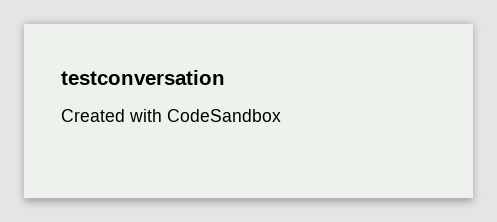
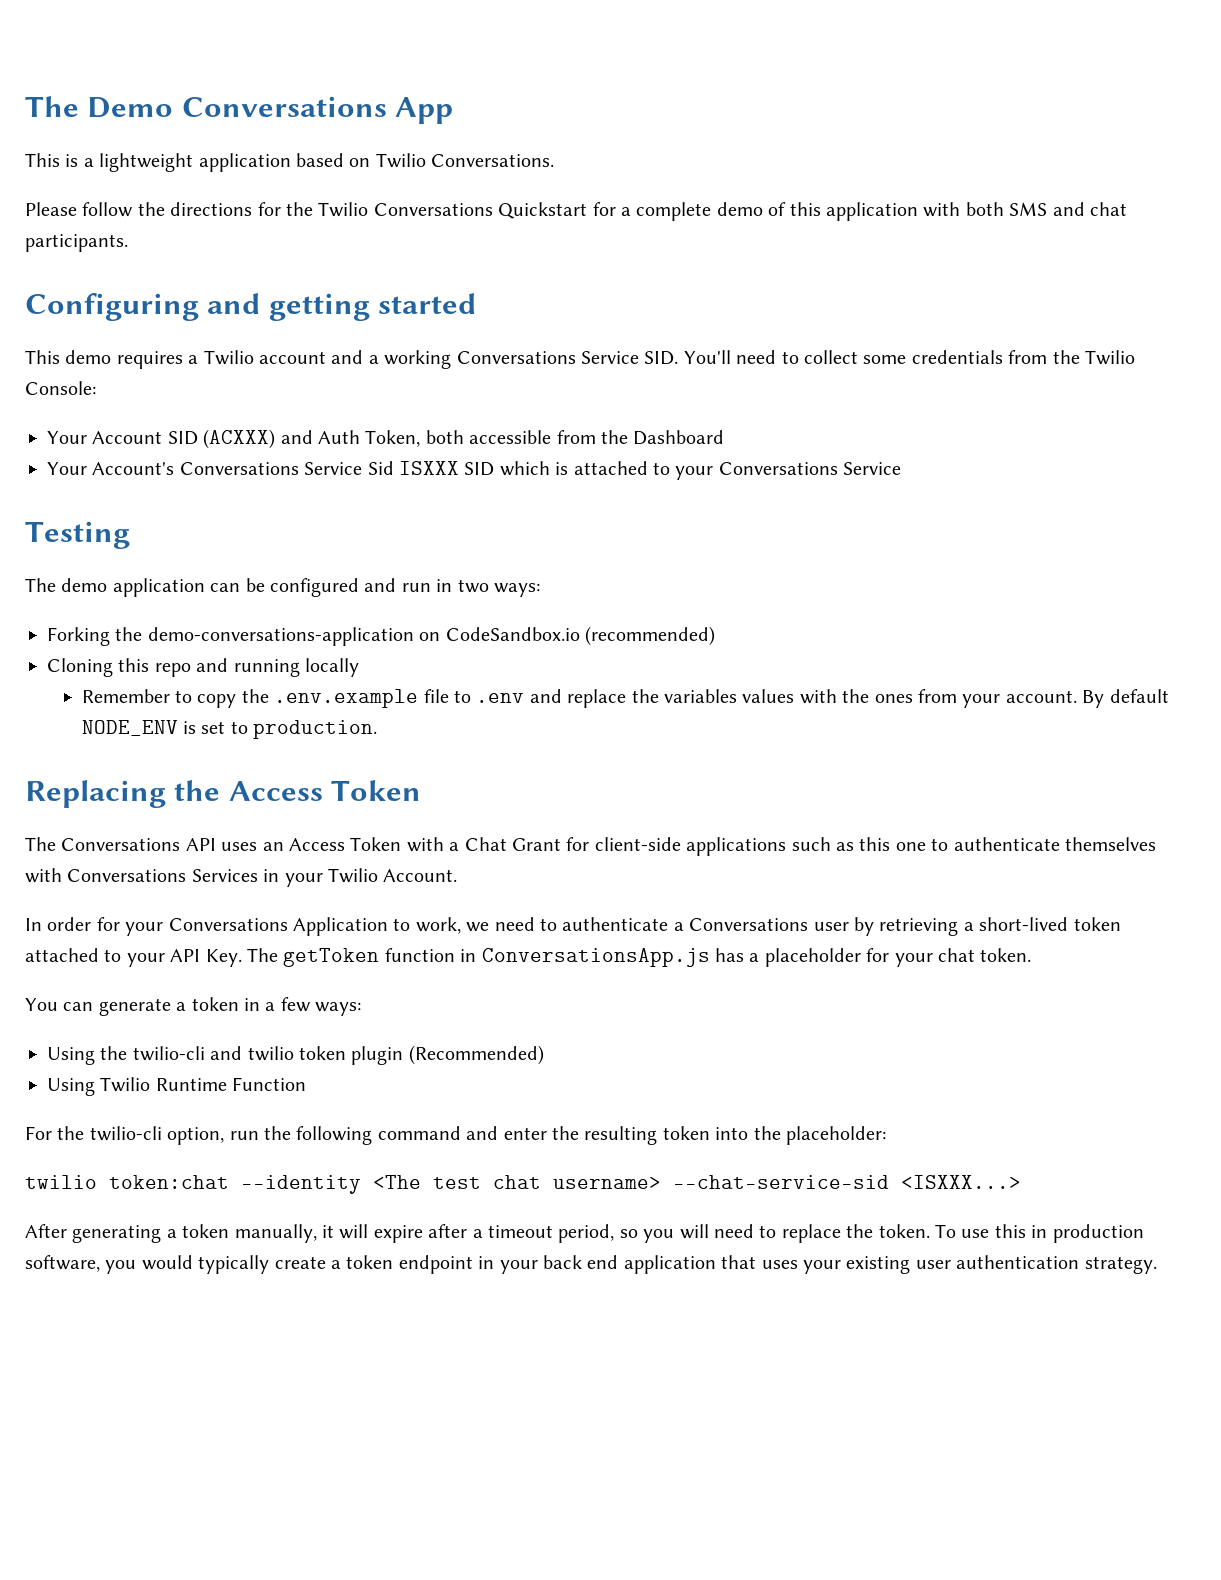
[61,70,225,85] [61,109,281,122] testconversation // Created with CodeSandbox -> [25,96,454,124] [25,153,555,172] [25,202,1127,221] [25,234,128,252] [25,293,477,321] [25,350,1135,369] [25,381,96,395] [47,429,725,449] [47,461,902,480] [25,521,130,549] [25,578,540,597] [47,626,715,646] [47,658,359,677] [81,689,1169,708] [81,720,378,739] [25,780,422,808] [25,837,1156,856] [25,868,458,887] [25,917,1121,936] [25,948,1032,967] [25,997,362,1016] [47,1045,544,1065] [47,1077,307,1096] [25,1126,886,1145] [25,1175,1021,1194] [25,1224,1144,1243] [25,1255,1157,1274] The Demo Conversations App // This is a lightweight application based on Twilio Conversations. // Please follow the directions for the Twilio Conversations Quickstart for a complete demo of this application with both SMS and chat participants. // Configuring and getting started // This demo requires a Twilio account and a working Conversations Service SID. You'll need to collect some credentials from the Twilio Console: // Your Account SID (ACXXX) and Auth Token, both accessible from the Dashboard // Your Account's Conversations Service Sid ISXXX SID which is attached to your Conversations Service // Testing // The demo application can be configured and run in two ways: // Forking the demo-conversations-application on CodeSandbox.io (recommended) // Cloning this repo and running locally // Remember to copy the .env.example file to .env and replace the variables values with the ones from your account. By default NODE_ENV is set to production. // Replacing the Access Token // The Conversations API uses an Access Token with a Chat Grant for client-side applications such as this one to authenticate themselves with Conversations Services in your Twilio Account. // In order for your Conversations Application to work, we need to authenticate a Conversations user by retrieving a short-lived token attached to your API Key. The getToken function in ConversationsApp.js has a placeholder for your chat token. // You can generate a token in a few ways: // Using the twilio-cli and twilio token plugin (Recommended) // Using Twilio Runtime Function // For the twilio-cli option, run the following command and enter the resulting token into the placeholder: // twilio token:chat --identity <The test chat username> --chat-service-sid <ISXXX...> // After generating a token manually, it will expire after a timeout period, so you will need to replace the token. To use this in production software, you would typically create a token endpoint in your back end application that uses your existing user authentication strategy.

